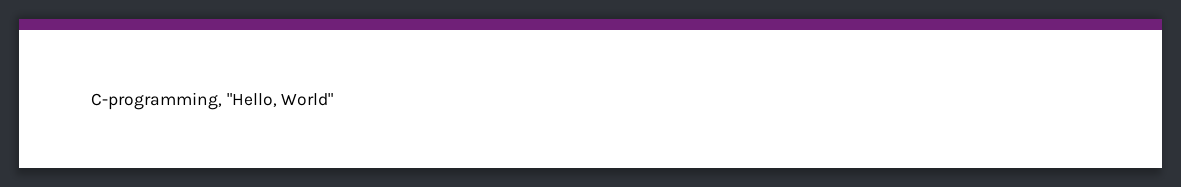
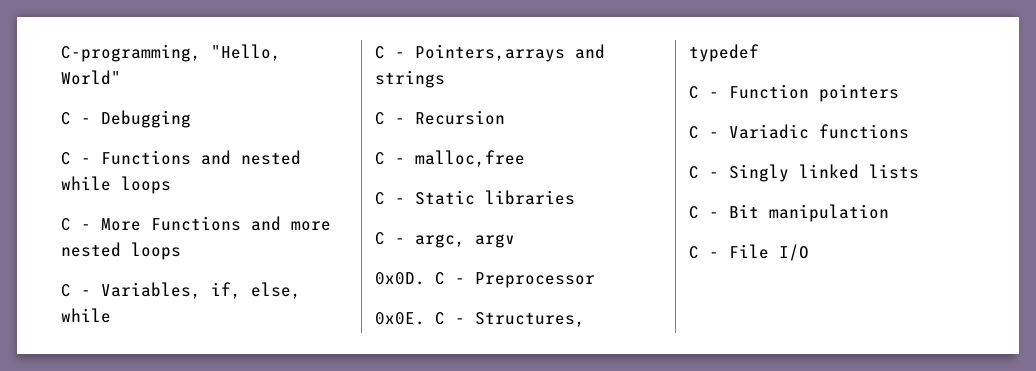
(334, 99) none -> [61,110,191,128] [61,150,301,165] [61,176,171,194] [61,216,331,231] [61,242,181,260] [61,282,301,299] [61,308,111,323] [375,44,605,62] [375,70,445,88] [375,110,505,125] [375,150,525,167] [375,190,575,205] [375,232,515,248] [375,272,595,288] [375,312,585,327] [689,44,759,62] [689,84,899,102] [689,124,909,139] [689,164,919,182] [689,204,889,222] [689,244,809,261] // C - Debugging // C - Functions and nested while loops // C - More Functions and more nested loops // C - Variables, if, else, while // C - Pointers,arrays and strings // C - Recursion // C - malloc,free // C - Static libraries // C - argc, argv // 0x0D. C - Preprocessor // 0x0E. C - Structures, typedef // C - Function pointers // C - Variadic functions // C - Singly linked lists // C - Bit manipulation // C - File I/O

